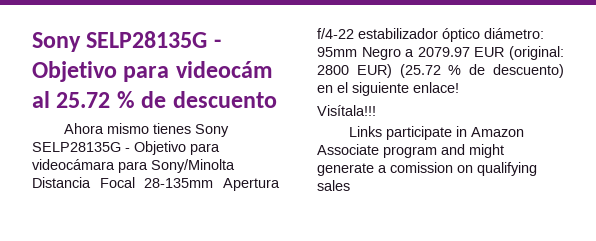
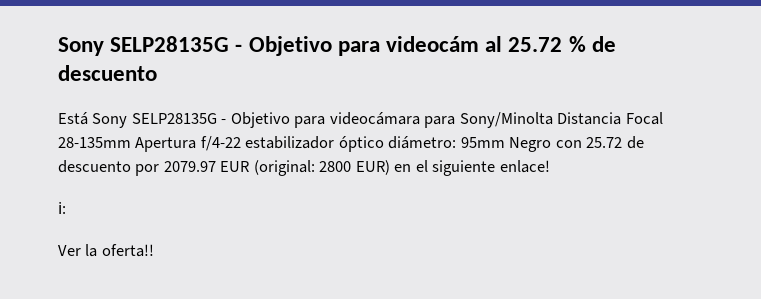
[64,123,192,134] Ahora mismo tienes -> [58,112,88,125] Está
[405,49,415,57] a -> [555,136,644,149] [58,160,160,176] con 25.72 de descuento por
[399,64,564,78] (25.72 % de descuento) -> (390, 167) none
[317,105,376,116] [349,126,525,140] [317,144,504,158] [317,162,537,176] [317,180,350,191] Visítala!!! // Links participate in Amazon Associate program and might generate a comission on qualifying sales -> [58,202,66,214] [58,244,154,257] ℹ: // Ver la oferta!!

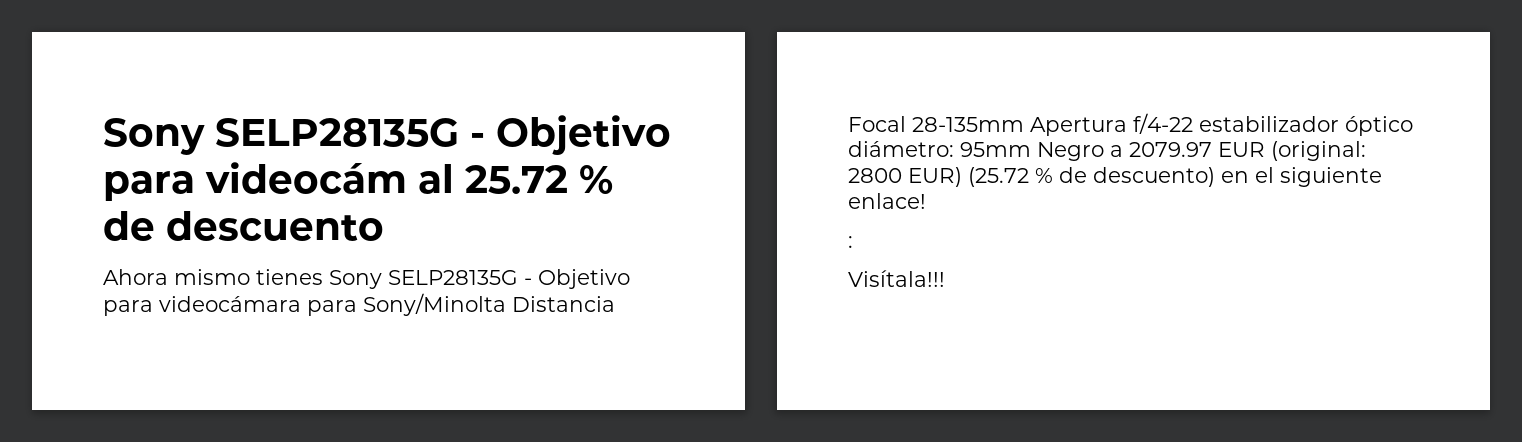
[58,112,88,125] Está -> [103,269,323,285] Ahora mismo tienes
[555,136,644,149] [58,160,160,176] con 25.72 de descuento por -> [1110,145,1123,157] a
(390, 167) none -> [968,167,1215,187] (25.72 % de descuento)
[58,202,66,214] [58,244,154,257] ℹ: // Ver la oferta!! -> [848,236,853,248] [848,270,945,287] : // Visítala!!!

